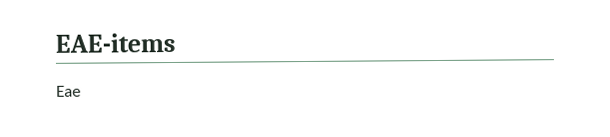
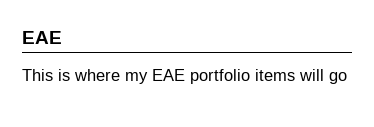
[55,32,176,53] [56,85,81,97] EAE-items // Eae -> [22,31,62,44] [22,69,347,84] EAE // This is where my EAE portfolio items will go

